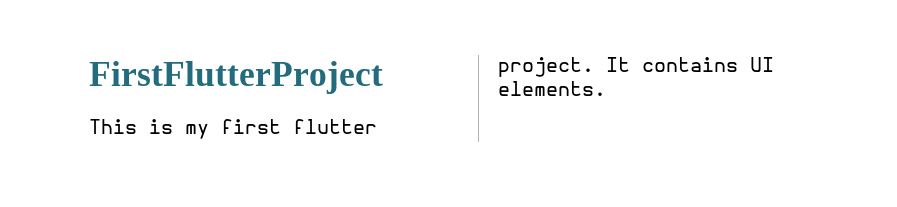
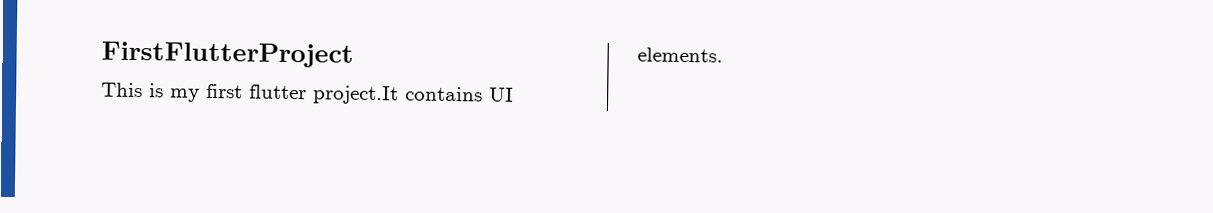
[498,57,630,77] project. It -> [313,85,399,105] project.It

